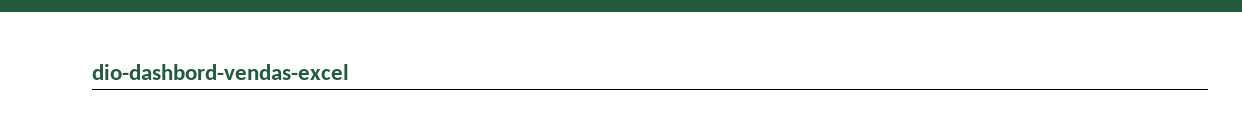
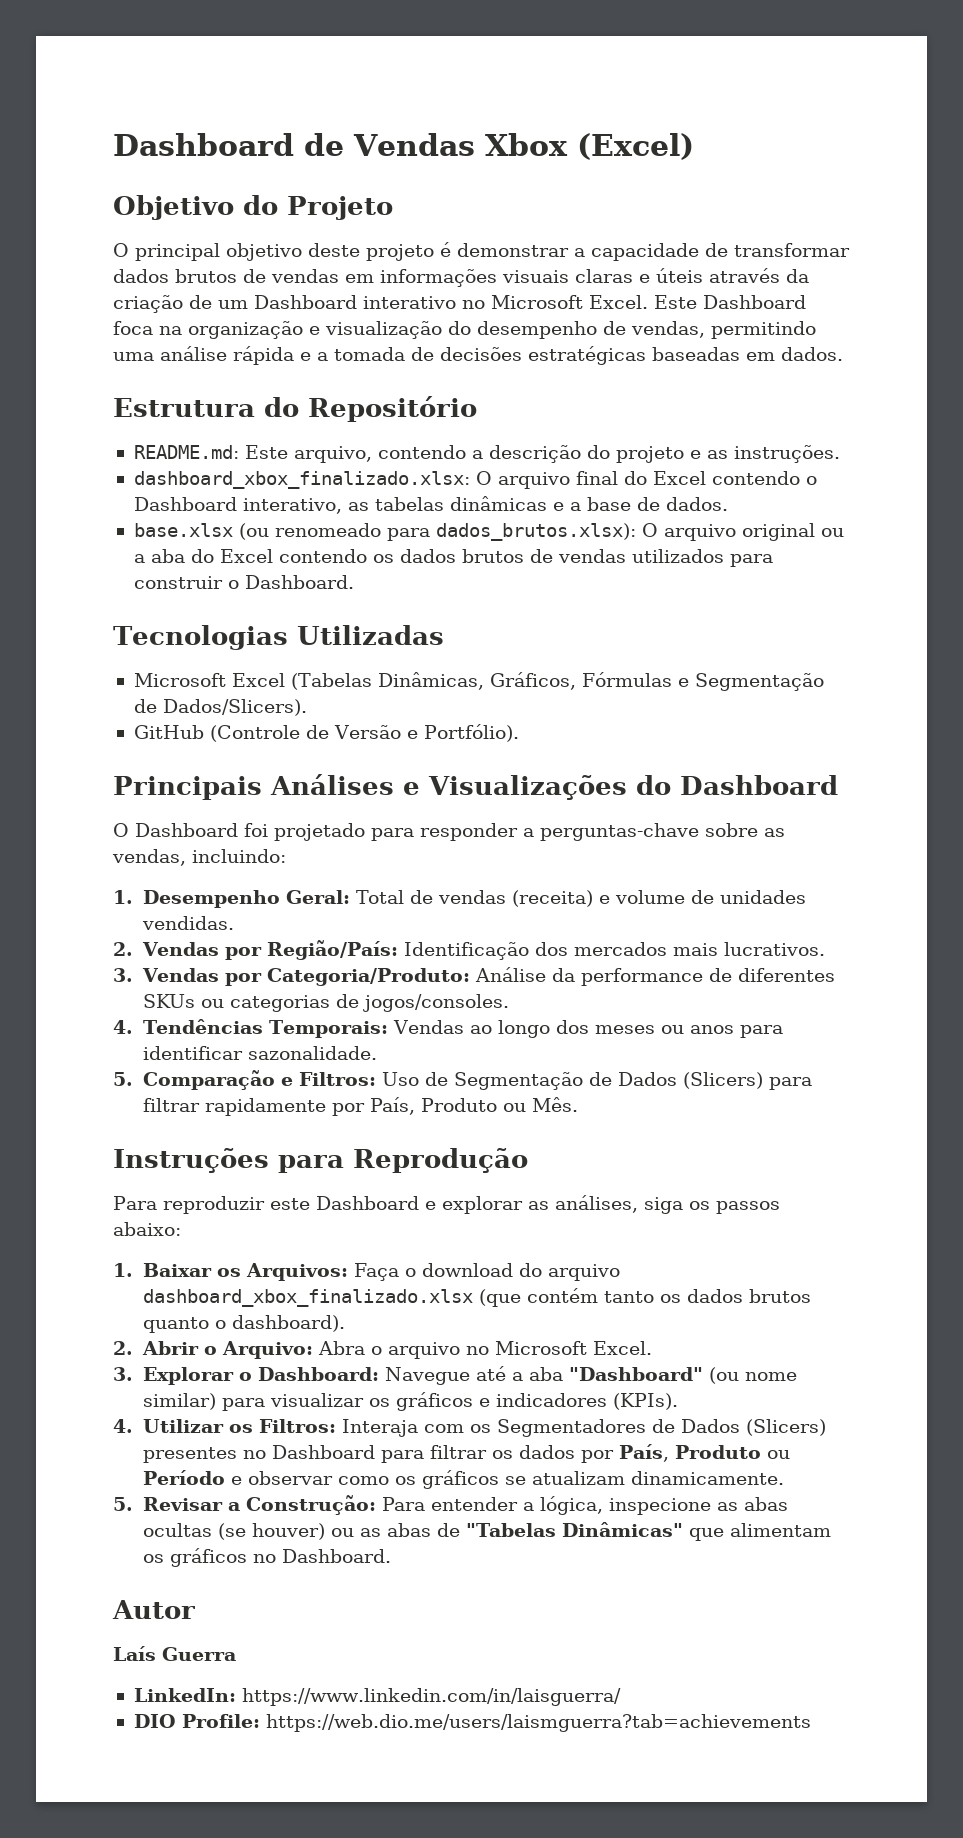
[92,64,349,80] dio-dashbord-vendas-excel -> [113,133,694,160] [113,195,393,220] [113,242,850,261] [113,268,809,287] [113,295,806,313] [113,321,816,339] [113,346,843,365] [113,396,477,422] [133,445,840,463] [133,471,817,489] [133,496,728,514] [133,523,844,541] [133,549,773,567] [133,575,354,589] [113,625,444,650] [133,672,824,691] [133,699,307,716] [133,724,519,742] [113,774,838,800] [113,823,785,841] [112,849,286,866] [113,890,807,908] [141,916,234,930] [113,940,826,960] [113,967,836,986] [142,994,510,1012] [113,1019,784,1038] [142,1046,377,1060] [113,1070,812,1090] [142,1097,579,1116] [113,1148,528,1173] [113,1195,780,1214] [113,1222,181,1236] [113,1263,621,1281] [142,1288,811,1307] [142,1315,345,1333] [113,1341,652,1359] [113,1366,797,1385] [142,1392,678,1411] [113,1419,826,1437] [142,1444,790,1463] [142,1470,784,1489] [113,1495,789,1515] [142,1522,832,1541] [142,1548,391,1567] [112,1600,195,1619] [113,1646,236,1661] [133,1688,621,1706] [133,1714,811,1732] Dashboard de Vendas Xbox (Excel) // Objetivo do Projeto // O principal objetivo deste projeto é demonstrar a capacidade de transformar dados brutos de vendas em informações visuais claras e úteis através da criação de um Dashboard interativo no Microsoft Excel. Este Dashboard foca na organização e visualização do desempenho de vendas, permitindo uma análise rápida e a tomada de decisões estratégicas baseadas em dados. // Estrutura do Repositório // README.md: Este arquivo, contendo a descrição do projeto e as instruções. // dashboard_xbox_finalizado.xlsx: O arquivo final do Excel contendo o Dashboard interativo, as tabelas dinâmicas e a base de dados. // base.xlsx (ou renomeado para dados_brutos.xlsx): O arquivo original ou a aba do Excel contendo os dados brutos de vendas utilizados para construir o Dashboard. // Tecnologias Utilizadas // Microsoft Excel (Tabelas Dinâmicas, Gráficos, Fórmulas e Segmentação de Dados/Slicers). // GitHub (Controle de Versão e Portfólio). // Principais Análises e Visualizações do Dashboard // O Dashboard foi projetado para responder a perguntas-chave sobre as vendas, incluindo: // 1. Desempenho Geral: Total de vendas (receita) e volume de unidades vendidas. // 2. Vendas por Região/País: Identificação dos mercados mais lucrativos. // 3. Vendas por Categoria/Produto: Análise da performance de diferentes SKUs ou categorias de jogos/consoles. // 4. Tendências Temporais: Vendas ao longo dos meses ou anos para identificar sazonalidade. // 5. Comparação e Filtros: Uso de Segmentação de Dados (Slicers) para filtrar rapidamente por País, Produto ou Mês. // Instruções para Reprodução // Para reproduzir este Dashboard e explorar as análises, siga os passos abaixo: // 1. Baixar os Arquivos: Faça o download do arquivo dashboard_xbox_finalizado.xlsx (que contém tanto os dados brutos quanto o dashboard). // 2. Abrir o Arquivo: Abra o arquivo no Microsoft Excel. // 3. Explorar o Dashboard: Navegue até a aba "Dashboard" (ou nome similar) para visualizar os gráficos e indicadores (KPIs). // 4. Utilizar os Filtros: Interaja com os Segmentadores de Dados (Slicers) presentes no Dashboard para filtrar os dados por País, Produto ou Período e observar como os gráficos se atualizam dinamicamente. // 5. Revisar a Construção: Para entender a lógica, inspecione as abas ocultas (se houver) ou as abas de "Tabelas Dinâmicas" que alimentam os gráficos no Dashboard. // Autor // Laís Guerra // LinkedIn: https://www.linkedin.com/in/laisguerra/ // DIO Profile: https://web.dio.me/users/laismguerra?tab=achievements

